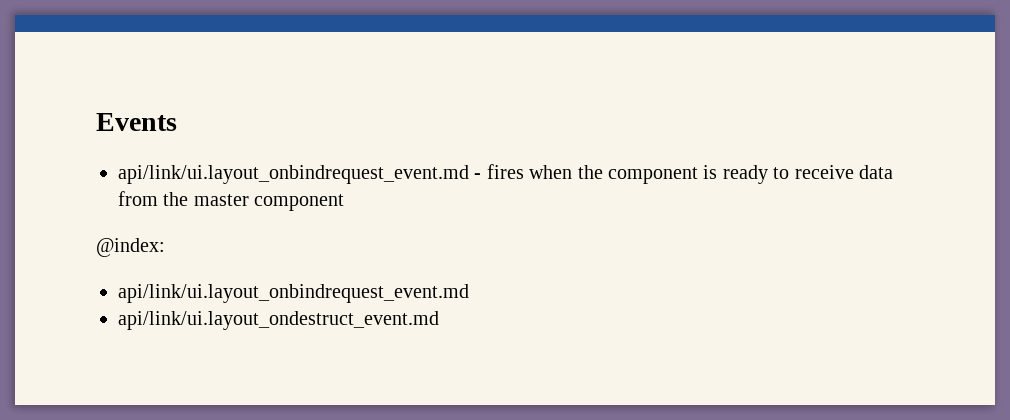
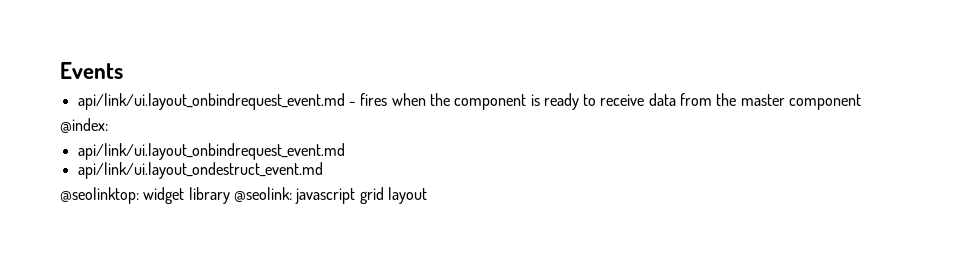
(439, 320) none -> [60,187,427,204] // @seolinktop: widget library @seolink: javascript grid layout

